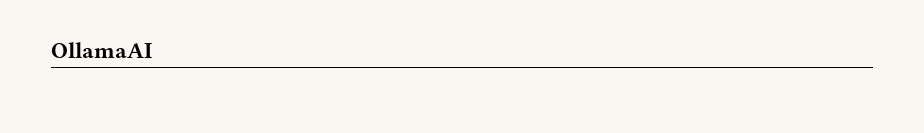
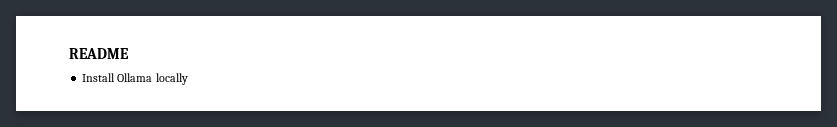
[51,42,152,58] OllamaAI -> [69,48,129,59] [82,73,188,85] README // Install Ollama locally

